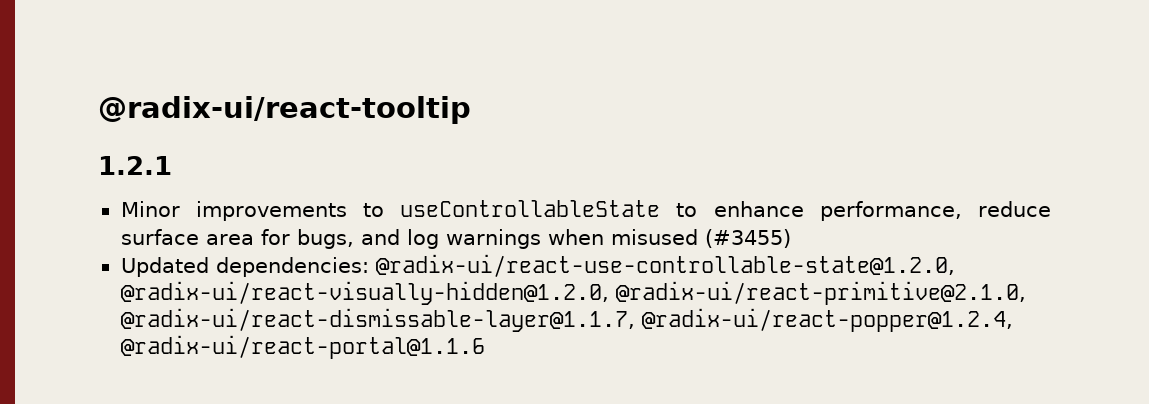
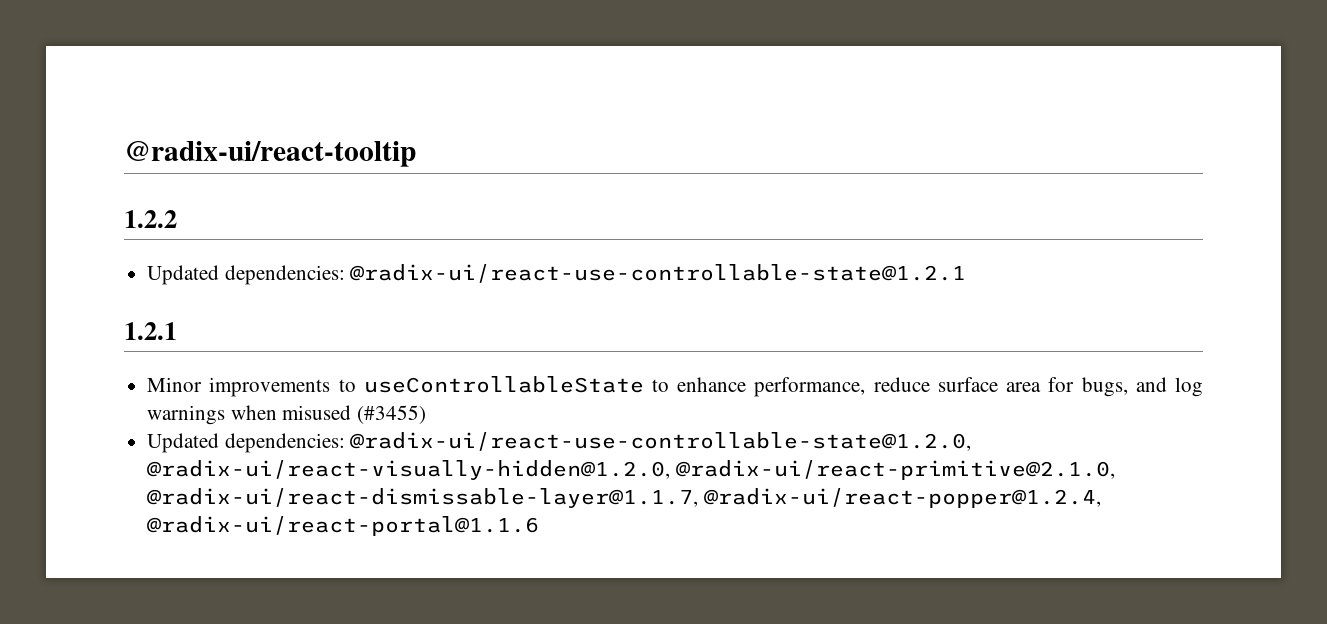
(471, 110) none -> [124,210,177,228] [147,264,967,285] // 1.2.2 // Updated dependencies: @radix-ui/react-use-controllable-state@1.2.1

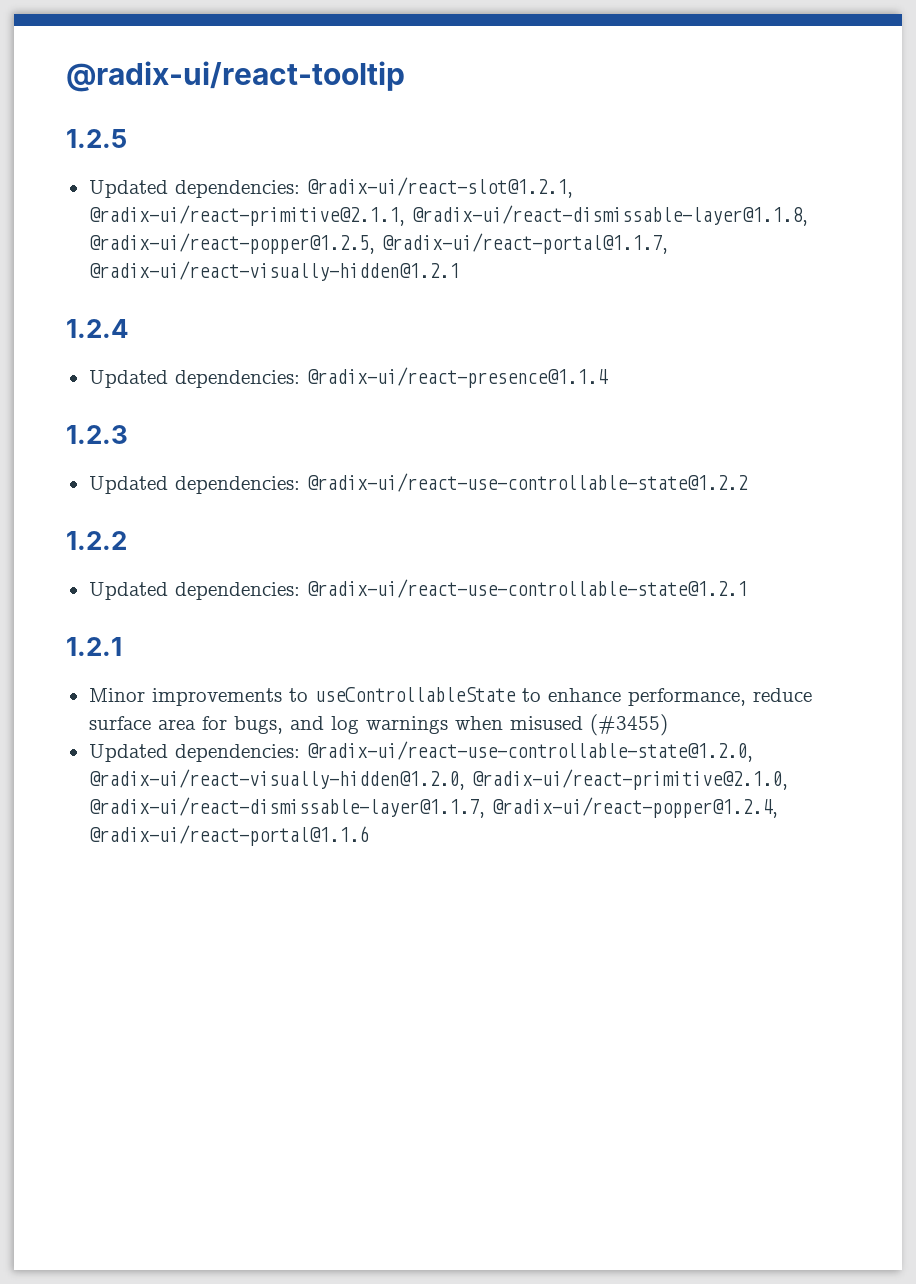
(416, 154) none -> [66,129,127,148] [88,177,573,198] [88,205,808,226] [88,233,668,254] [88,261,459,281] [66,319,129,338] [88,367,608,388] [66,425,128,444] [88,473,748,494] // 1.2.5 // Updated dependencies: @radix-ui/react-slot@1.2.1, @radix-ui/react-primitive@2.1.1, @radix-ui/react-dismissable-layer@1.1.8, @radix-ui/react-popper@1.2.5, @radix-ui/react-portal@1.1.7, @radix-ui/react-visually-hidden@1.2.1 // 1.2.4 // Updated dependencies: @radix-ui/react-presence@1.1.4 // 1.2.3 // Updated dependencies: @radix-ui/react-use-controllable-state@1.2.2

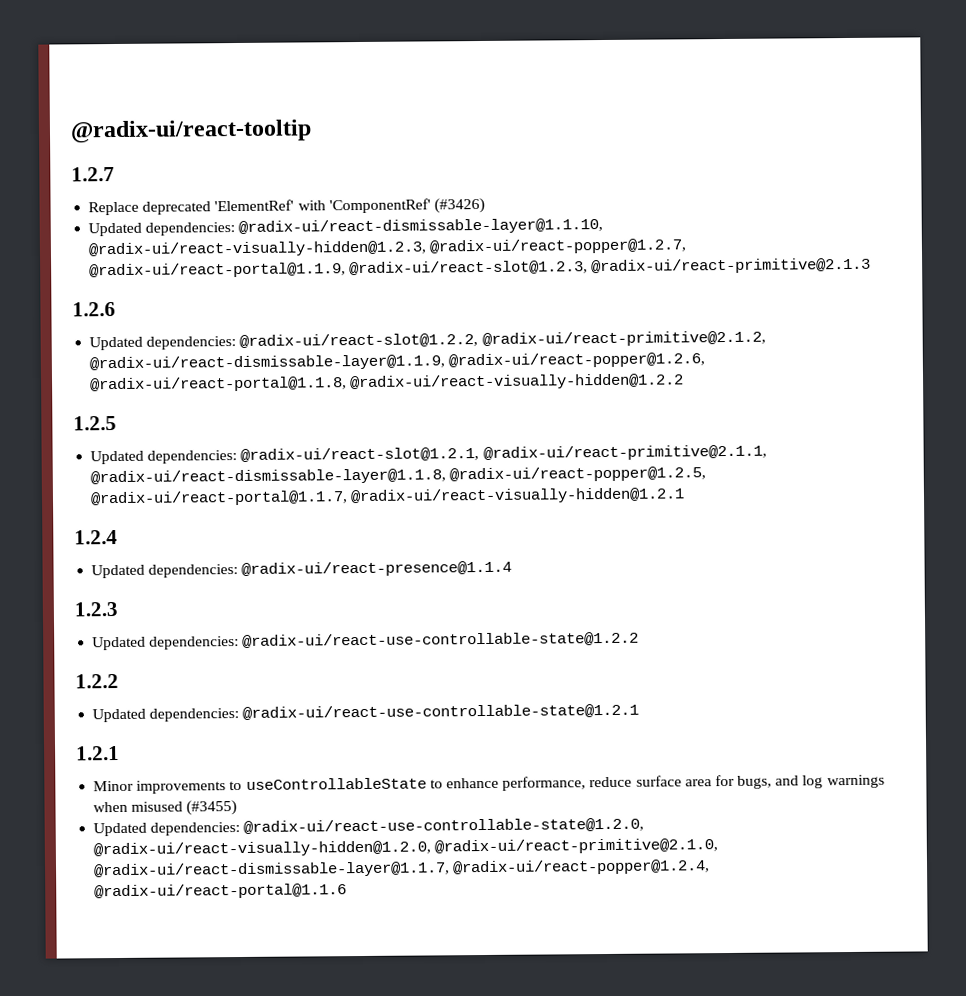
(405, 76) none -> [71,167,115,182] [88,197,485,216] [88,218,604,237] [88,238,687,258] [89,257,872,279] [72,302,116,317] [89,330,766,351] [89,352,706,372] [90,373,685,393] // 1.2.7 // Replace deprecated 'ElementRef' with 'ComponentRef' (#3426) // Updated dependencies: @radix-ui/react-dismissable-layer@1.1.10, @radix-ui/react-visually-hidden@1.2.3, @radix-ui/react-popper@1.2.7, @radix-ui/react-portal@1.1.9, @radix-ui/react-slot@1.2.3, @radix-ui/react-primitive@2.1.3 // 1.2.6 // Updated dependencies: @radix-ui/react-slot@1.2.2, @radix-ui/react-primitive@2.1.2, @radix-ui/react-dismissable-layer@1.1.9, @radix-ui/react-popper@1.2.6, @radix-ui/react-portal@1.1.8, @radix-ui/react-visually-hidden@1.2.2

